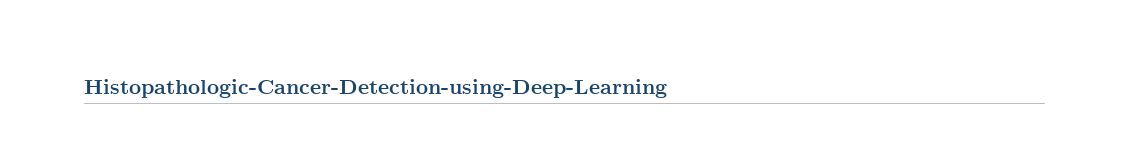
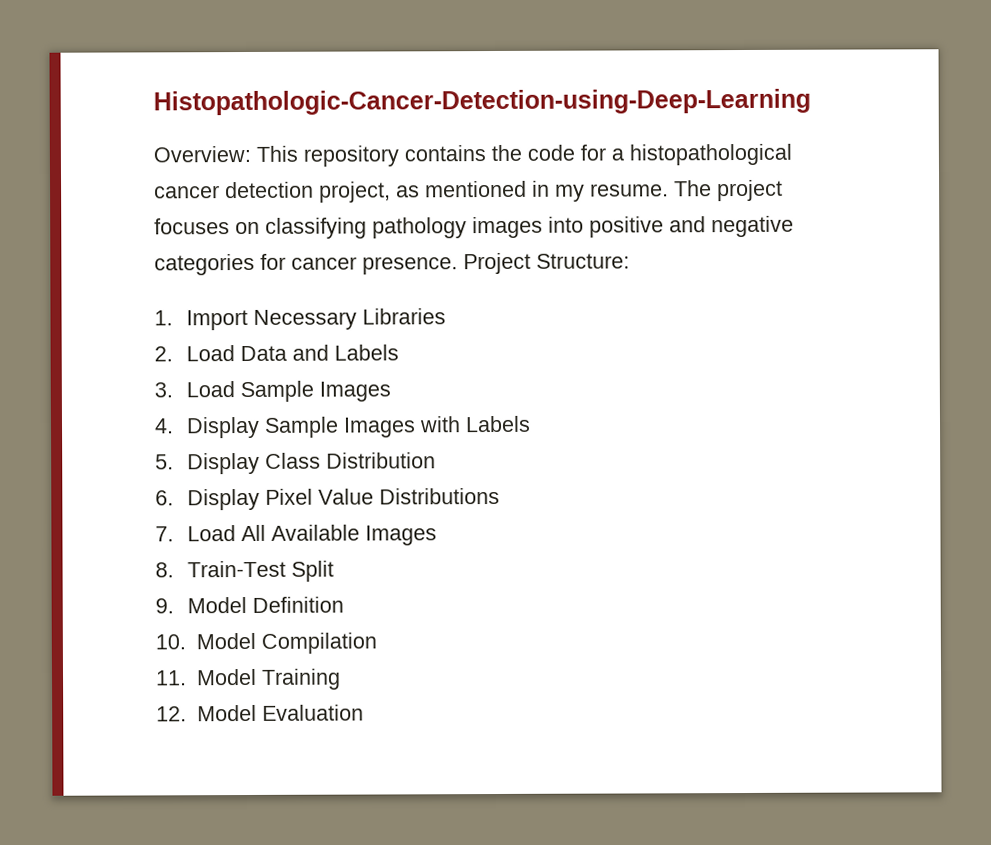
(667, 88) none -> [153,143,792,167] [154,179,783,203] [154,215,794,239] [154,252,630,276] [154,308,447,331] [154,344,400,362] [154,380,392,403] [154,415,532,439] [155,452,437,475] [155,487,501,511] [155,524,438,546] [155,560,335,582] [155,596,345,614] [155,632,377,654] [155,668,341,690] [156,704,364,722] // Overview: This repository contains the code for a histopathological cancer detection project, as mentioned in my resume. The project focuses on classifying pathology images into positive and negative categories for cancer presence. Project Structure: // 1. Import Necessary Libraries // 2. Load Data and Labels // 3. Load Sample Images // 4. Display Sample Images with Labels // 5. Display Class Distribution // 6. Display Pixel Value Distributions // 7. Load All Available Images // 8. Train-Test Split // 9. Model Definition // 10. Model Compilation // 11. Model Training // 12. Model Evaluation

